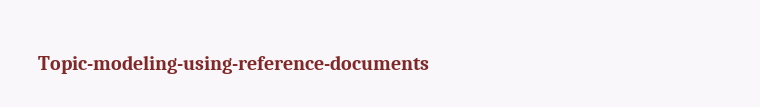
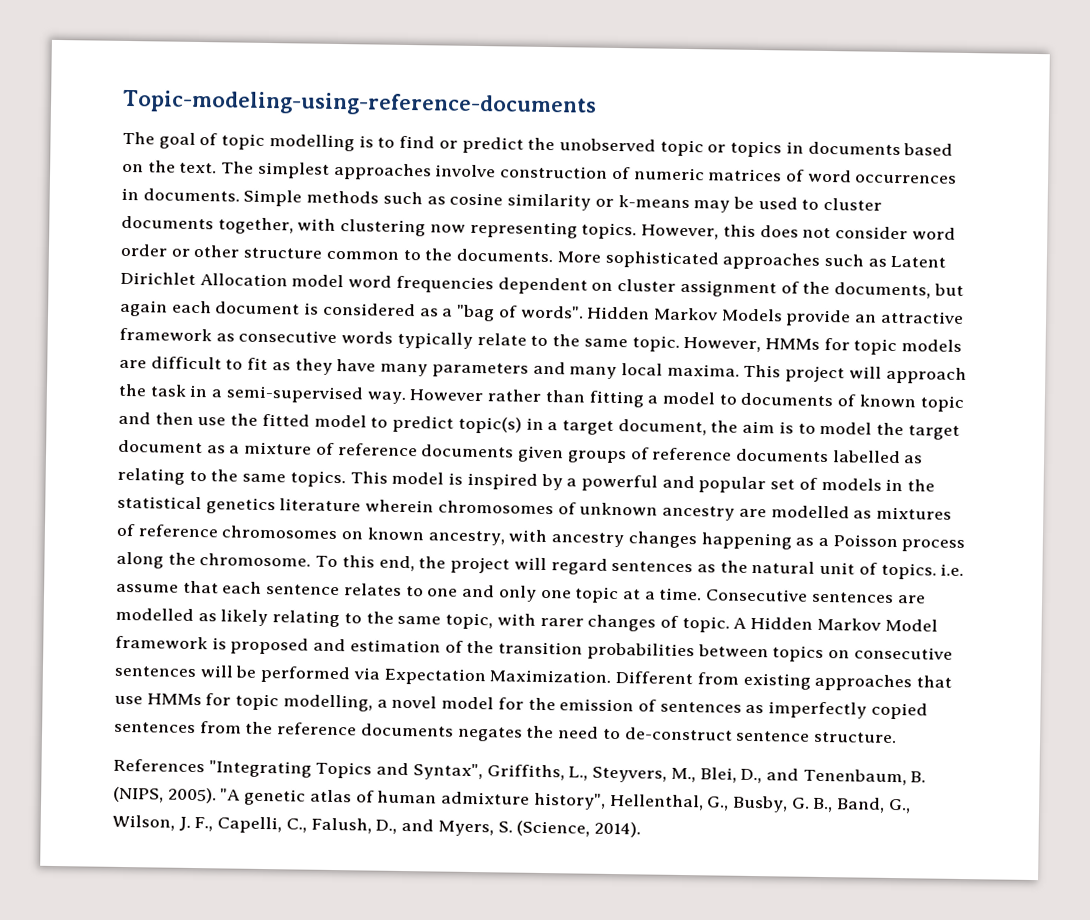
(429, 64) none -> [122,131,954,158] [122,160,958,184] [121,187,883,213] [121,215,956,240] [120,243,947,270] [120,271,964,299] [120,299,964,327] [119,327,963,356] [119,356,967,385] [118,383,964,412] [118,411,960,440] [118,439,924,464] [117,467,936,494] [117,495,952,521] [116,523,966,553] [116,551,965,580] [116,580,926,604] [115,607,938,633] [115,635,953,663] [114,665,952,692] [114,693,928,720] [114,721,897,744] [113,758,927,786] [113,786,911,814] [112,814,641,838] // The goal of topic modelling is to find or predict the unobserved topic or topics in documents based on the text. The simplest approaches involve construction of numeric matrices of word occurrences in documents. Simple methods such as cosine similarity or k-means may be used to cluster documents together, with clustering now representing topics. However, this does not consider word order or other structure common to the documents. More sophisticated approaches such as Latent Dirichlet Allocation model word frequencies dependent on cluster assignment of the documents, but again each document is considered as a "bag of words". Hidden Markov Models provide an attractive framework as consecutive words typically relate to the same topic. However, HMMs for topic models are difficult to fit as they have many parameters and many local maxima. This project will approach the task in a semi-supervised way. However rather than fitting a model to documents of known topic and then use the fitted model to predict topic(s) in a target document, the aim is to model the target document as a mixture of reference documents given groups of reference documents labelled as relating to the same topics. This model is inspired by a powerful and popular set of models in the statistical genetics literature wherein chromosomes of unknown ancestry are modelled as mixtures of reference chromosomes on known ancestry, with ancestry changes happening as a Poisson process along the chromosome. To this end, the project will regard sentences as the natural unit of topics. i.e. assume that each sentence relates to one and only one topic at a time. Consecutive sentences are modelled as likely relating to the same topic, with rarer changes of topic. A Hidden Markov Model framework is proposed and estimation of the transition probabilities between topics on consecutive sentences will be performed via Expectation Maximization. Different from existing approaches that use HMMs for topic modelling, a novel model for the emission of sentences as imperfectly copied sentences from the reference documents negates the need to de-construct sentence structure. // References "Integrating Topics and Syntax", Griffiths, L., Steyvers, M., Blei, D., and Tenenbaum, B. (NIPS, 2005). "A genetic atlas of human admixture history", Hellenthal, G., Busby, G. B., Band, G., Wilson, J. F., Capelli, C., Falush, D., and Myers, S. (Science, 2014).

